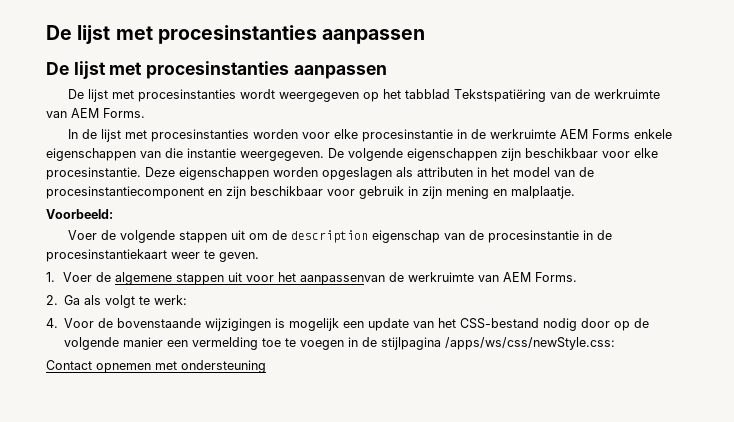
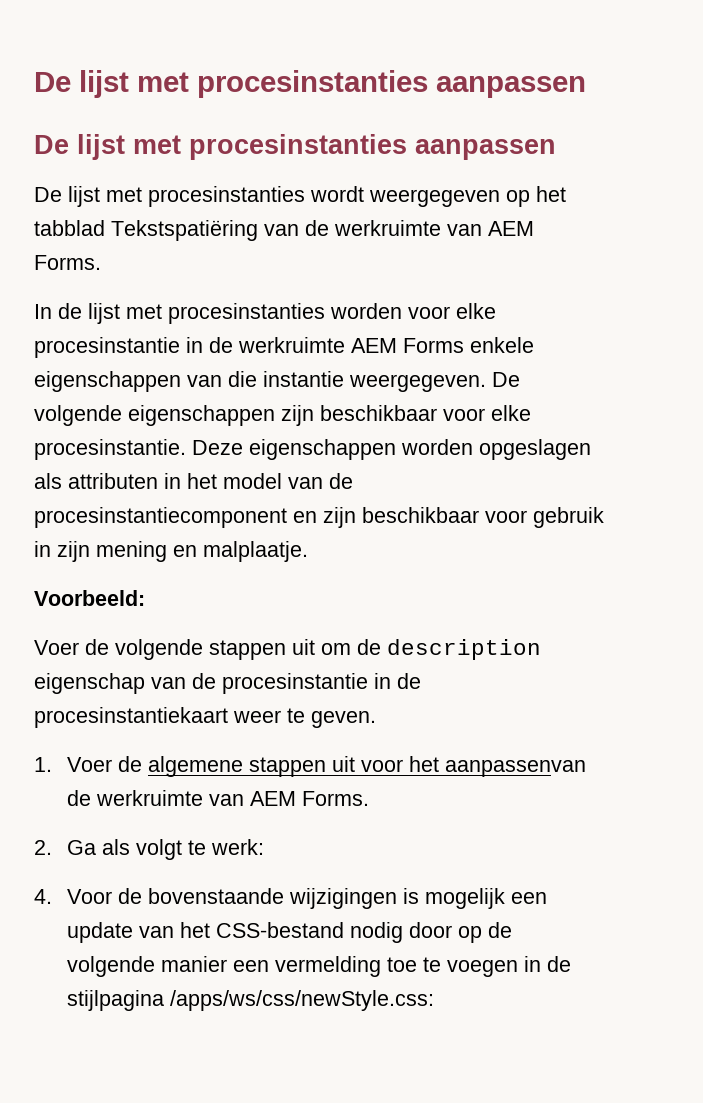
[46,360,266,373] // Contact opnemen met ondersteuning -> (434, 1000) none

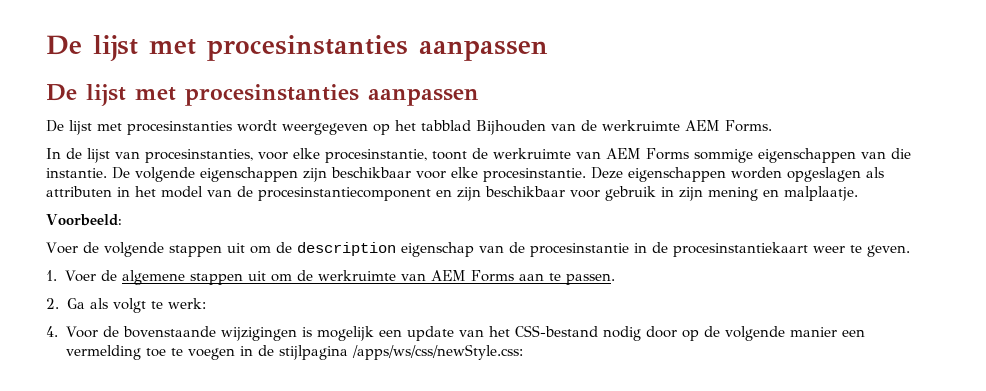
[111,220,258,241] Tekstspatiëring -> [476,120,546,135] Bijhouden
[447,224,482,236] van -> (680, 125) none
[126,303,496,324] [34,337,534,358] met procesinstanties worden voor elke procesinstantie in de werkruimte AEM Forms enkele -> [115,148,753,163] van procesinstanties, voor elke procesinstantie, toont de werkruimte van AEM Forms sommige
[263,371,486,392] instantie weergegeven. -> [46,168,107,178] instantie.
[360,756,586,777] [66,790,369,806] voor het aanpassenvan de werkruimte van AEM Forms. -> [271,270,616,285] om de werkruimte van AEM Forms aan te passen.

